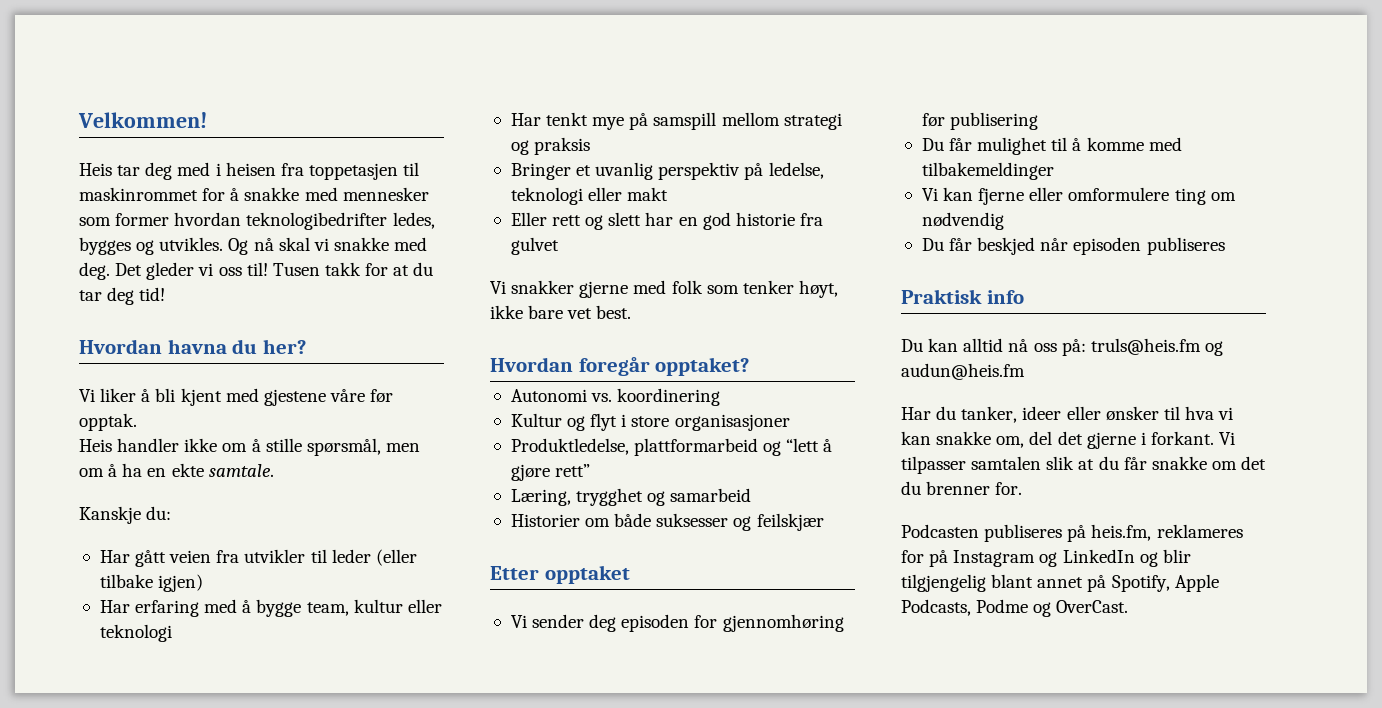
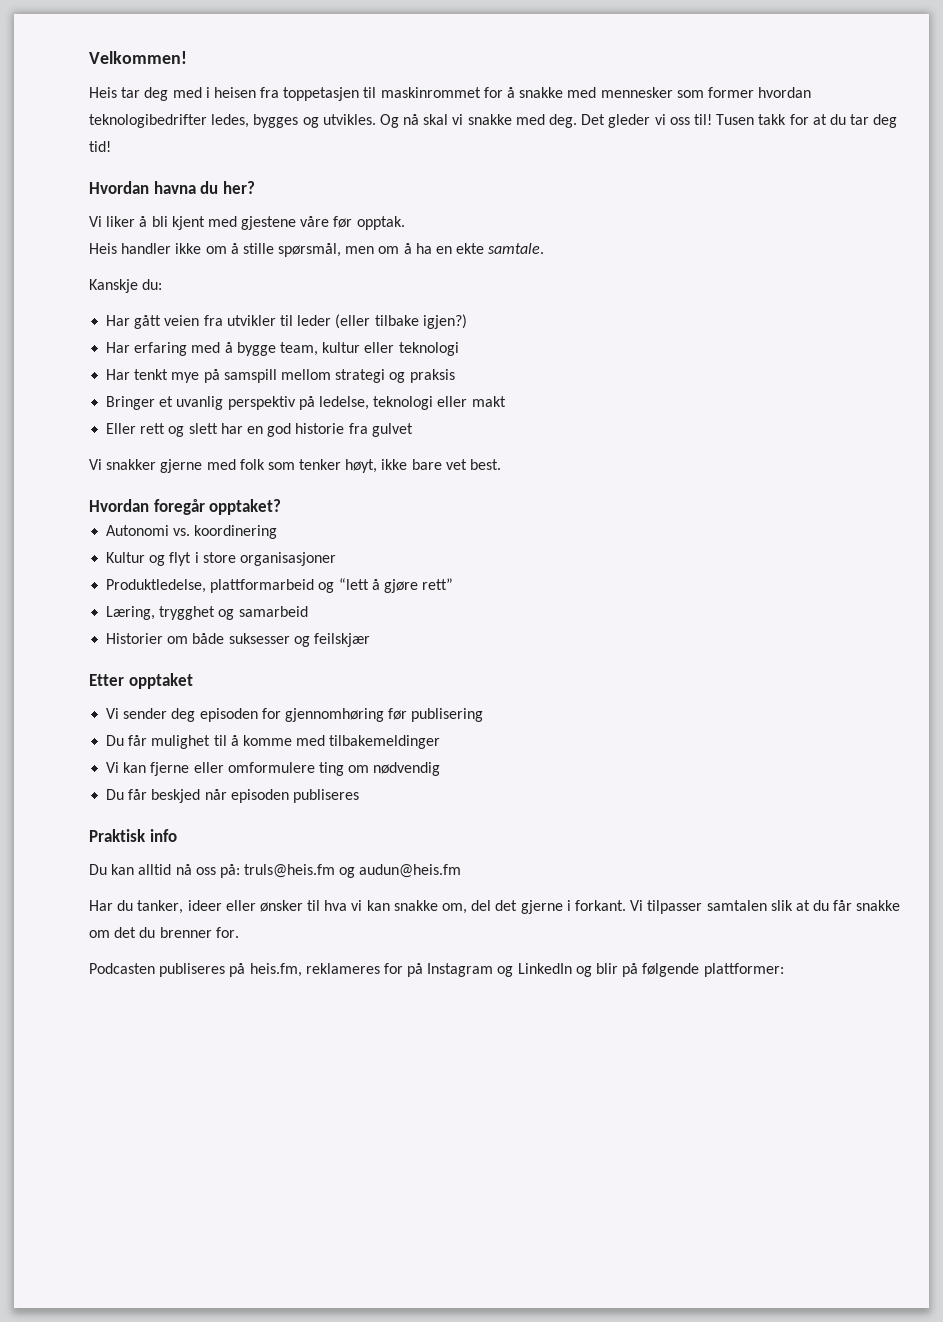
[158,574,204,592] igjen) -> [422,314,467,329] igjen?)
[901,574,1219,592] [901,599,1129,617] tilgjengelig blant annet på Spotify, Apple Podcasts, Podme og OverCast. -> [622,963,784,977] på følgende plattformer:

